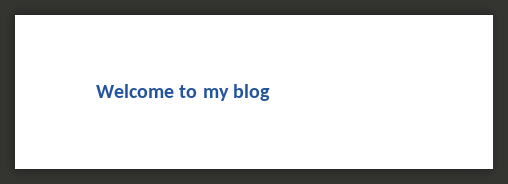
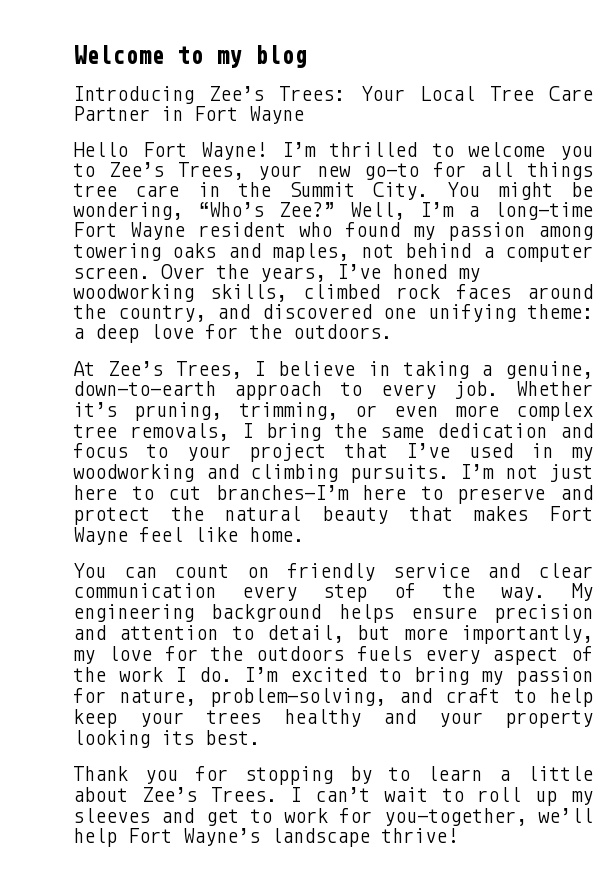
(270, 92) none -> [73,86,593,104] [73,106,304,124] [73,142,593,160] [73,162,593,180] [73,182,593,200] [73,202,594,220] [73,222,593,241] [73,243,593,262] [73,264,480,282] [73,284,593,302] [73,304,593,322] [73,324,392,343] [73,361,593,379] [73,381,593,400] [73,402,593,421] [73,423,593,441] [73,443,593,462] [73,464,593,483] [73,485,593,504] [73,506,593,525] [73,527,304,545] [73,563,593,581] [73,583,593,602] [73,604,593,623] [73,625,593,644] [73,646,593,665] [73,667,593,686] [73,688,593,707] [73,709,593,728] [73,730,260,748] [73,766,593,785] [73,787,593,806] [73,808,593,826] [73,828,458,847] // Introducing Zee’s Trees: Your Local Tree Care Partner in Fort Wayne // Hello Fort Wayne! I’m thrilled to welcome you to Zee’s Trees, your new go-to for all things tree care in the Summit City. You might be wondering, “Who’s Zee?” Well, I’m a long-time Fort Wayne resident who found my passion among towering oaks and maples, not behind a computer screen. Over the years, I’ve honed my woodworking skills, climbed rock faces around the country, and discovered one unifying theme: a deep love for the outdoors. // At Zee’s Trees, I believe in taking a genuine, down-to-earth approach to every job. Whether it’s pruning, trimming, or even more complex tree removals, I bring the same dedication and focus to your project that I’ve used in my woodworking and climbing pursuits. I’m not just here to cut branches—I’m here to preserve and protect the natural beauty that makes Fort Wayne feel like home. // You can count on friendly service and clear communication every step of the way. My engineering background helps ensure precision and attention to detail, but more importantly, my love for the outdoors fuels every aspect of the work I do. I’m excited to bring my passion for nature, problem-solving, and craft to help keep your trees healthy and your property looking its best. // Thank you for stopping by to learn a little about Zee’s Trees. I can’t wait to roll up my sleeves and get to work for you—together, we’ll help Fort Wayne’s landscape thrive!

